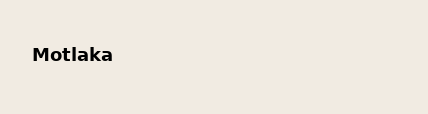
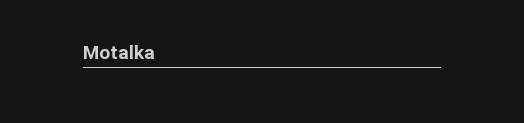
[32,47,113,61] Motlaka -> [83,45,155,59] Motalka

